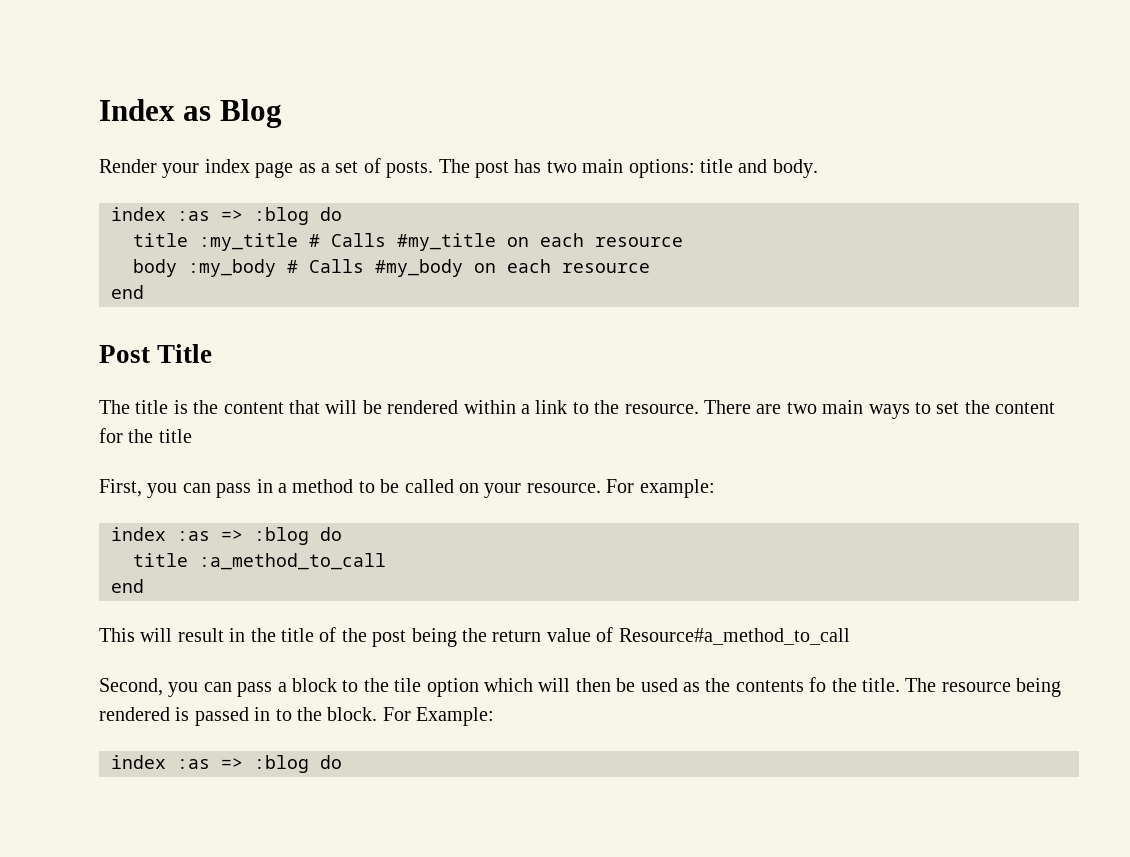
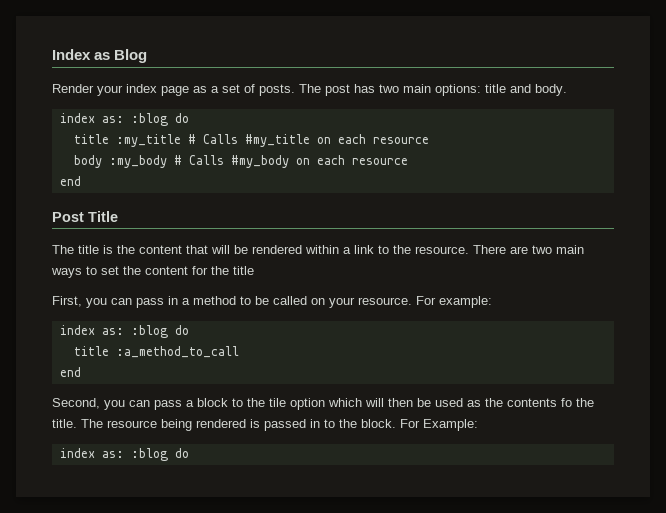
[177,210,243,221] :as => -> [101,116,124,123] as:
[177,530,243,541] :as => -> [101,328,124,335] as:
[99,627,850,647] // This will result in the title of the post being the return value of Resource#a_method_to_call -> (81, 372) none
[177,758,243,769] :as => -> [101,451,124,458] as:

